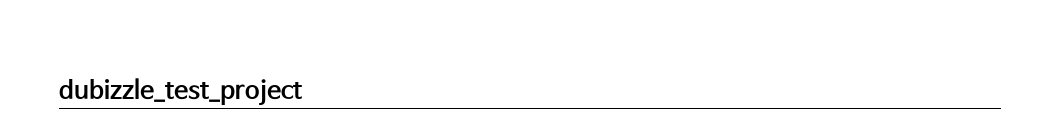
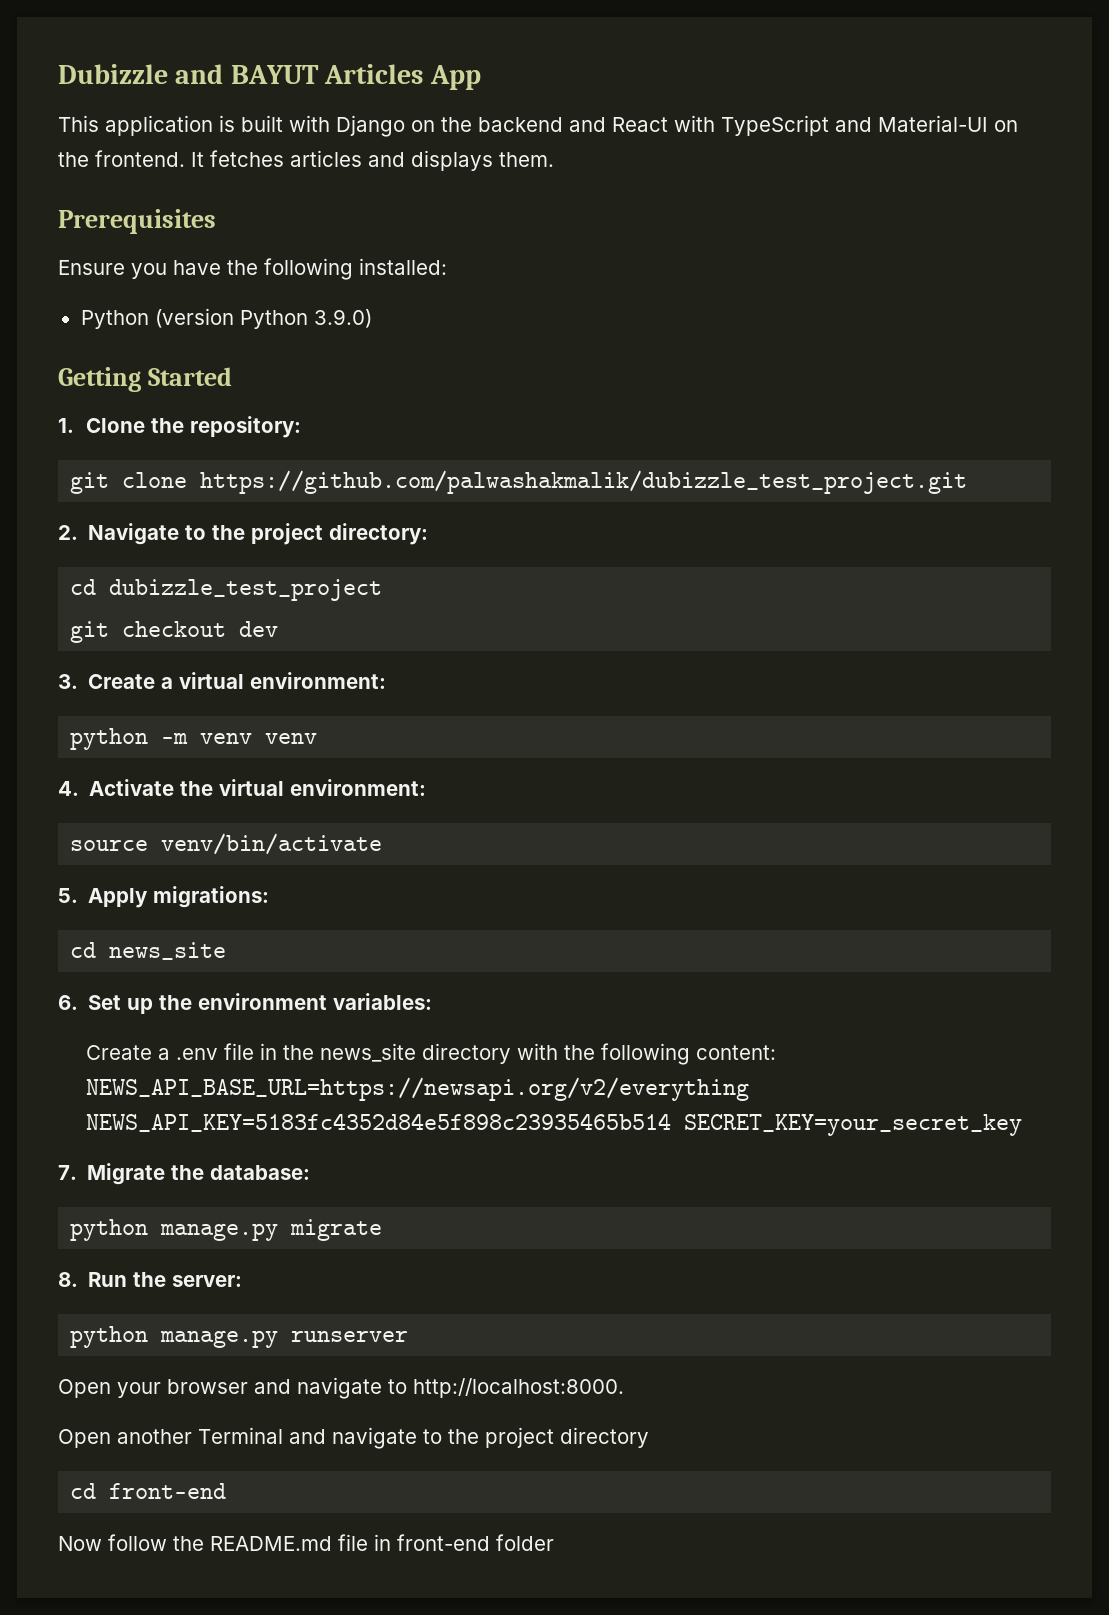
[59,78,302,106] dubizzle_test_project -> [58,64,481,90] [58,115,1018,137] [58,150,554,171] [58,209,216,234] [58,258,447,280] [80,308,372,329] [58,367,232,392] [58,416,302,438] [70,470,968,494] [58,523,429,545] [70,579,383,601] [70,621,279,643] [58,672,387,689] [70,728,318,750] [58,779,427,796] [70,833,383,855] [58,886,270,908] [70,942,227,960] [58,993,433,1014] [86,1043,777,1065] [86,1077,750,1101] [86,1113,1023,1136] [58,1163,311,1185] [70,1219,383,1241] [58,1272,243,1287] [70,1326,409,1348] [58,1377,624,1399] [58,1427,649,1449] [70,1483,227,1499] [58,1534,554,1551] Dubizzle and BAYUT Articles App // This application is built with Django on the backend and React with TypeScript and Material-UI on the frontend. It fetches articles and displays them. // Prerequisites // Ensure you have the following installed: // Python (version Python 3.9.0) // Getting Started // 1. Clone the repository: // git clone https://github.com/palwashakmalik/dubizzle_test_project.git // 2. Navigate to the project directory: // cd dubizzle_test_project // git checkout dev // 3. Create a virtual environment: // python -m venv venv // 4. Activate the virtual environment: // source venv/bin/activate // 5. Apply migrations: // cd news_site // 6. Set up the environment variables: // Create a .env file in the news_site directory with the following content: NEWS_API_BASE_URL=https://newsapi.org/v2/everything NEWS_API_KEY=5183fc4352d84e5f898c23935465b514 SECRET_KEY=your_secret_key // 7. Migrate the database: // python manage.py migrate // 8. Run the server: // python manage.py runserver // Open your browser and navigate to http://localhost:8000. // Open another Terminal and navigate to the project directory // cd front-end // Now follow the README.md file in front-end folder

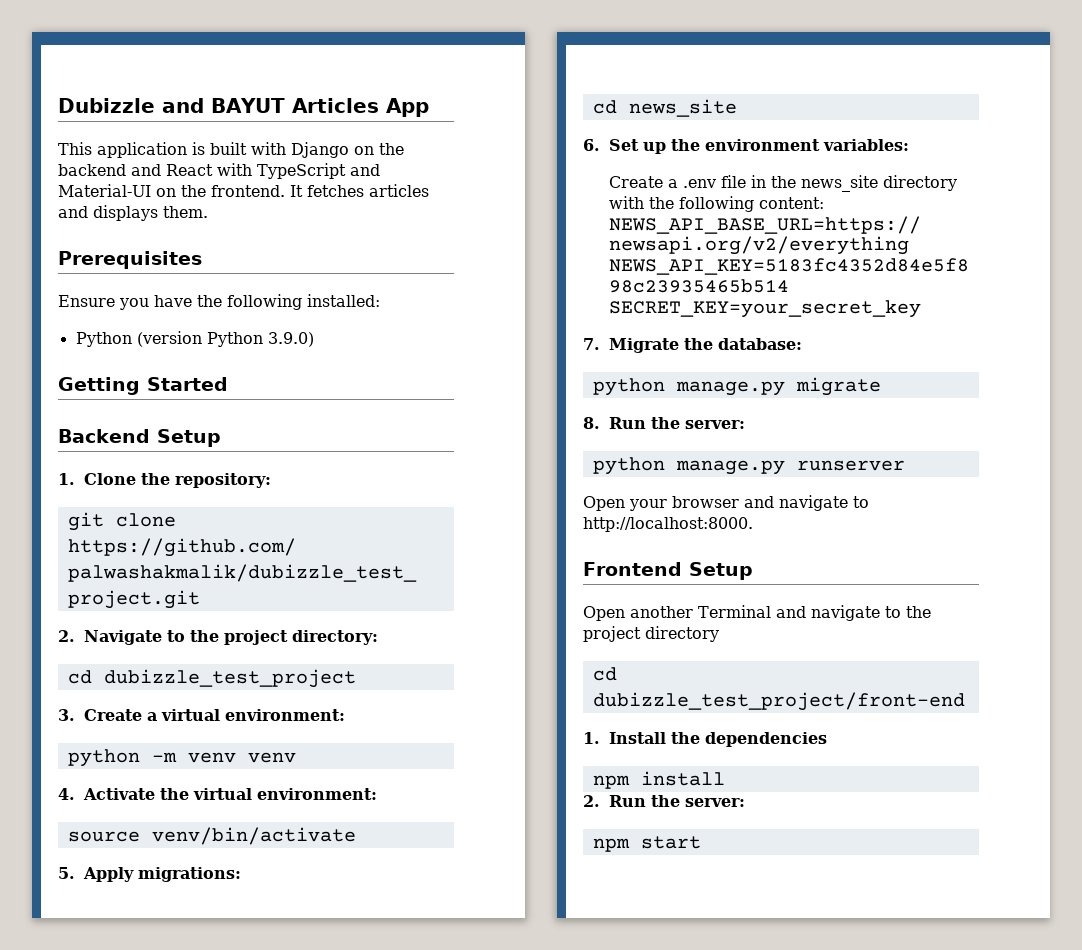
(232, 376) none -> [58,429,221,447] // Backend Setup
[70,621,279,643] // git checkout dev -> (356, 678) none
(624, 1388) none -> [583,562,753,580] // Frontend Setup
[109,1483,227,1499] [58,1534,554,1551] front-end // Now follow the README.md file in front-end folder -> [592,692,965,711] [583,732,827,747] [592,771,725,789] [583,795,745,807] [592,836,701,852] dubizzle_test_project/front-end // 1. Install the dependencies // npm install // 2. Run the server: // npm start

